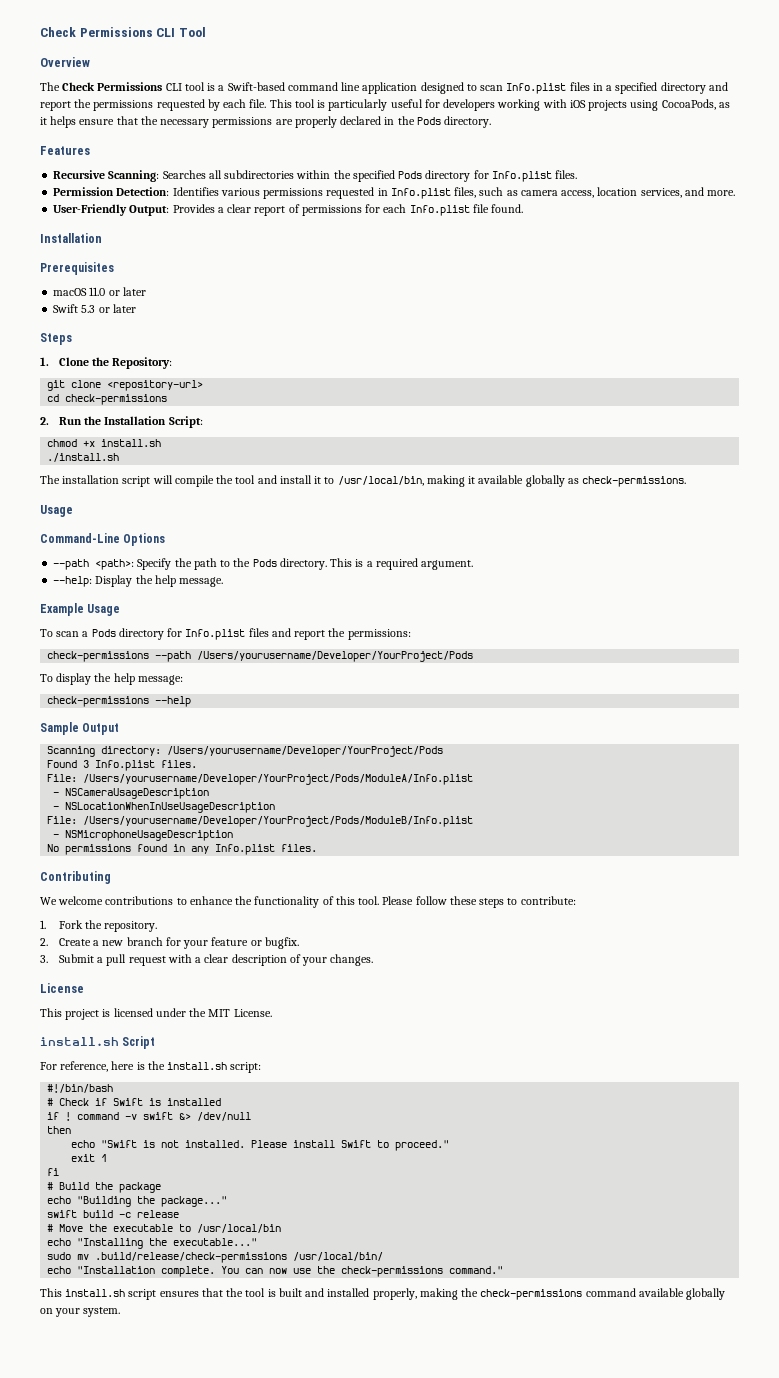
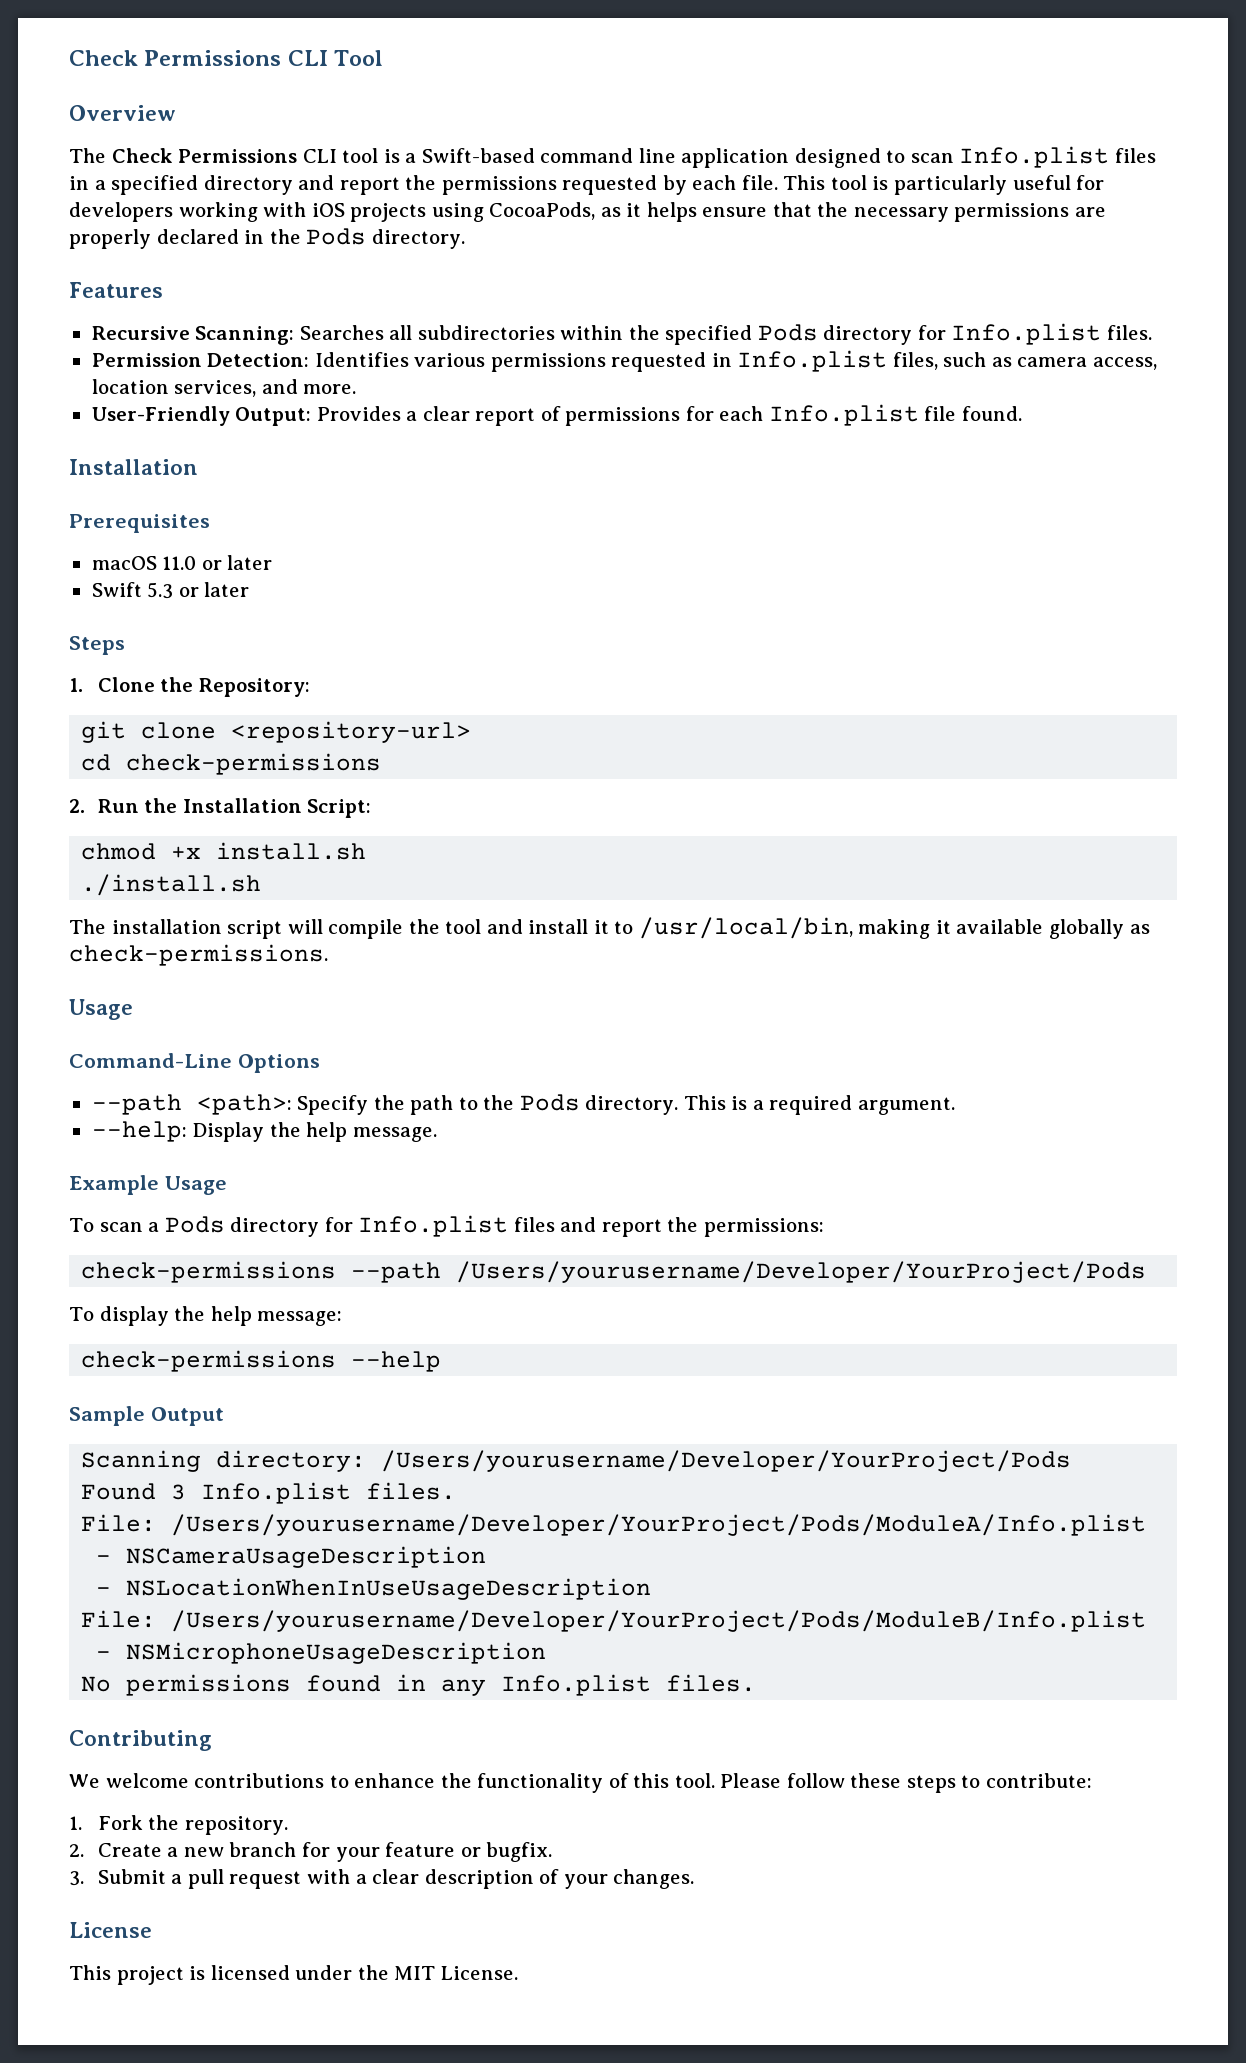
[40,1036,156,1049] [40,1061,262,1073] [47,1084,114,1093] [47,1098,222,1106] [47,1112,252,1121] [47,1126,72,1134] [71,1140,450,1151] [71,1154,108,1162] [47,1168,60,1176] [47,1182,162,1193] [47,1196,228,1207] [47,1210,180,1218] [47,1224,282,1233] [47,1238,258,1249] [47,1252,384,1263] [47,1266,504,1277] [40,1288,726,1300] [40,1307,121,1317] // install.sh Script // For reference, here is the install.sh script: // #!/bin/bash // # Check if Swift is installed // if ! command -v swift &> /dev/null // then // echo "Swift is not installed. Please install Swift to proceed." // exit 1 // fi // # Build the package // echo "Building the package..." // swift build -c release // # Move the executable to /usr/local/bin // echo "Installing the executable..." // sudo mv .build/release/check-permissions /usr/local/bin/ // echo "Installation complete. You can now use the check-permissions command." // This install.sh script ensures that the tool is built and installed properly, making the check-permissions command available globally on your system. -> (518, 1973) none

